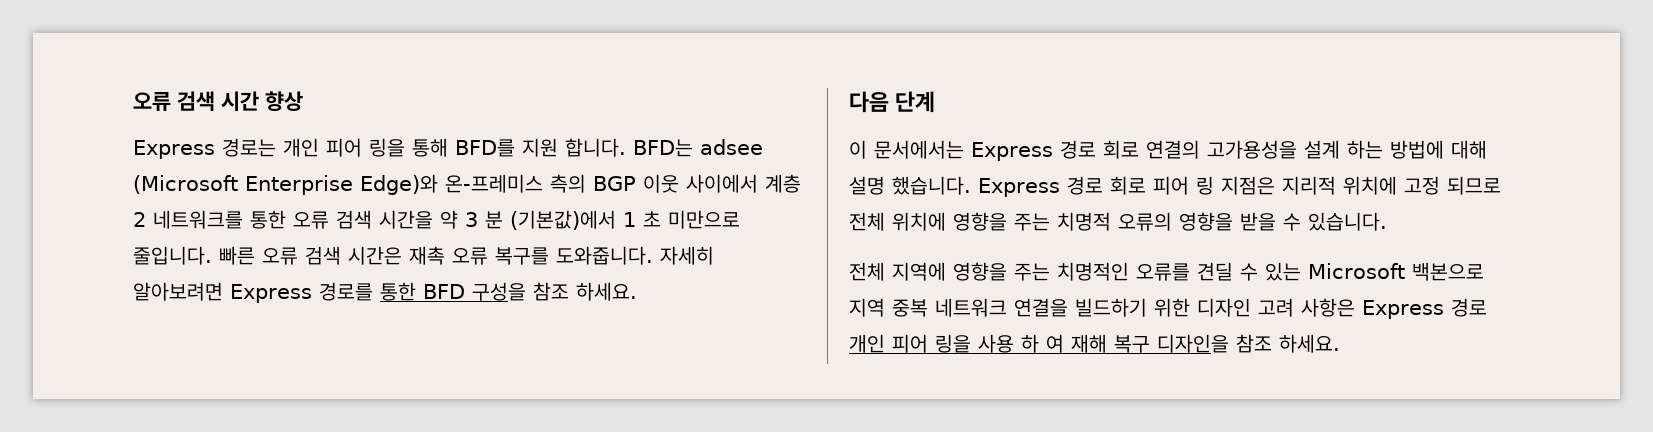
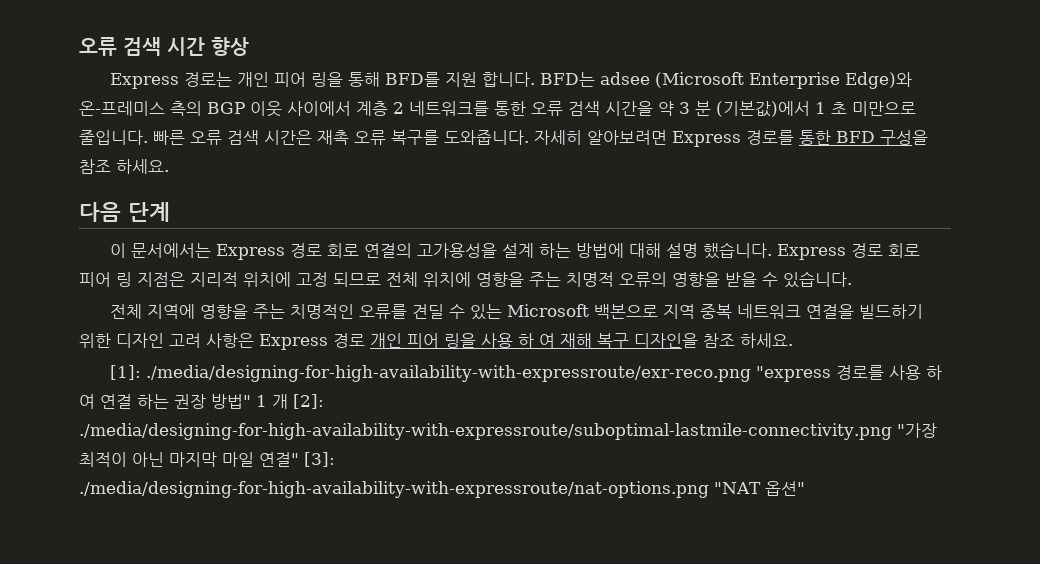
(1340, 343) none -> [110,365,943,382] [79,394,324,409] [79,423,937,440] [79,452,335,467] [79,481,805,498] // [1]: ./media/designing-for-high-availability-with-expressroute/exr-reco.png "express 경로를 사용 하 여 연결 하는 권장 방법" 1 개 [2]: ./media/designing-for-high-availability-with-expressroute/suboptimal-lastmile-connectivity.png "가장 최적이 아닌 마지막 마일 연결" [3]: ./media/designing-for-high-availability-with-expressroute/nat-options.png "NAT 옵션"

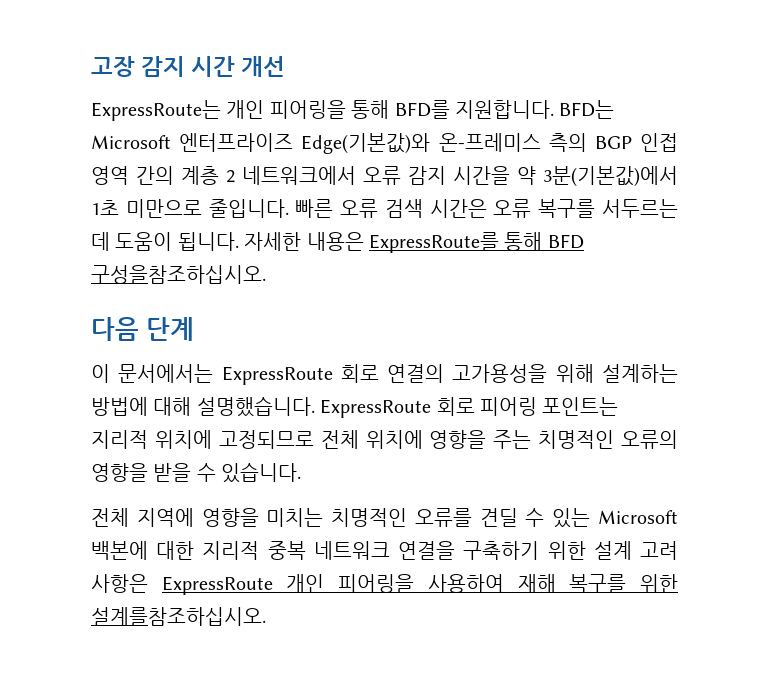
[79,37,249,56] [110,72,913,89] [79,101,847,117] 오류 검색 시간 향상 // Express 경로는 개인 피어 링을 통해 BFD를 지원 합니다. BFD는 adsee (Microsoft Enterprise Edge)와 온-프레미스 측의 BGP 이웃 사이에서 계층 2 네트워크를 통한 오류 검색 시간을 약 3 분 (기본값)에서 1 초 -> [91,56,286,77] [91,100,615,121] [91,133,679,154] [91,166,678,187] [91,200,119,215] 고장 감지 시간 개선 // ExpressRoute는 개인 피어링을 통해 BFD를 지원합니다. BFD는 Microsoft 엔터프라이즈 Edge(기본값)와 온-프레미스 측의 BGP 인접 영역 간의 계층 2 네트워크에서 오류 감지 시간을 약 3분(기본값)에서 1초
[317,130,349,145] 재촉 -> (487, 208) none
[444,130,928,147] [79,159,169,174] 도와줍니다. 자세히 알아보려면 Express 경로를 통한 BFD 구성을 참조 하세요. -> [602,199,678,218] [91,232,584,253] [91,265,266,284] 서두르는 데 도움이 됩니다. 자세한 내용은 ExpressRoute를 통해 BFD 구성을참조하십시오.
[216,243,323,260] Express 경로 -> [221,366,333,385] ExpressRoute
[502,242,921,260] [79,272,381,287] 설계 하는 방법에 대해 설명 했습니다. Express 경로 회로 피어 링 지점은 지리적 위치에 고정 되므로 -> [555,364,678,383] [91,396,619,418] [91,430,314,449] 위해 설계하는 방법에 대해 설명했습니다. ExpressRoute 회로 피어링 포인트는 지리적 위치에 고정되므로
[566,272,614,287] 치명적 -> [538,430,615,449] 치명적인
[253,304,286,319] 주는 -> [266,508,324,527] 미치는
[594,304,924,319] [79,333,793,350] [110,365,943,382] [79,394,324,409] [79,423,937,440] [79,452,335,467] [79,481,805,498] 백본으로 지역 중복 네트워크 연결을 빌드하기 위한 디자인 고려 사항은 Express 경로 개인 피어 링을 사용 하 여 재해 복구 디자인을 참조 하세요. // [1]: ./media/designing-for-high-availability-with-expressroute/exr-reco.png "express 경로를 사용 하 여 연결 하는 권장 방법" 1 개 [2]: ./media/designing-for-high-availability-with-expressroute/suboptimal-lastmile-connectivity.png "가장 최적이 아닌 마지막 마일 연결" [3]: ./media/designing-for-high-availability-with-expressroute/nat-options.png "NAT 옵션" -> [91,541,678,560] [91,574,678,595] [91,607,266,626] 백본에 대한 지리적 중복 네트워크 연결을 구축하기 위한 설계 고려 사항은 ExpressRoute 개인 피어링을 사용하여 재해 복구를 위한 설계를참조하십시오.

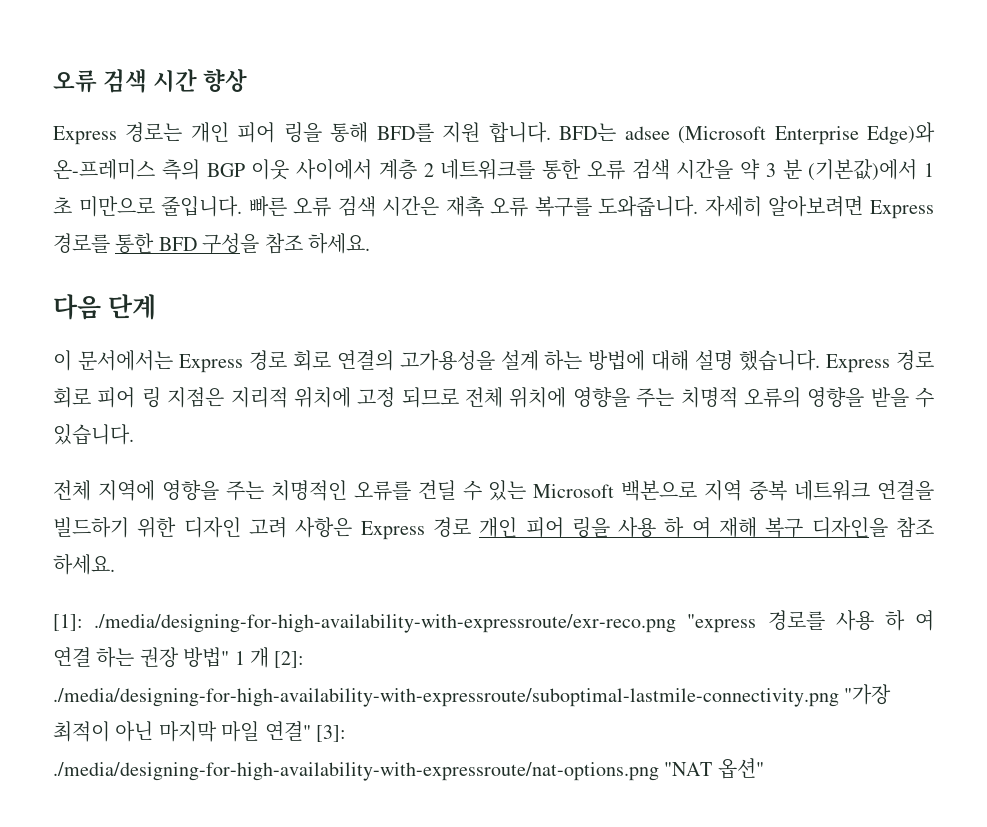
[91,56,286,77] [91,100,615,121] [91,133,679,154] [91,166,678,187] [91,200,119,215] 고장 감지 시간 개선 // ExpressRoute는 개인 피어링을 통해 BFD를 지원합니다. BFD는 Microsoft 엔터프라이즈 Edge(기본값)와 온-프레미스 측의 BGP 인접 영역 간의 계층 2 네트워크에서 오류 감지 시간을 약 3분(기본값)에서 1초 -> [53,69,248,93] [53,122,935,145] [53,159,934,181] [53,197,72,214] 오류 검색 시간 향상 // Express 경로는 개인 피어 링을 통해 BFD를 지원 합니다. BFD는 adsee (Microsoft Enterprise Edge)와 온-프레미스 측의 BGP 이웃 사이에서 계층 2 네트워크를 통한 오류 검색 시간을 약 3 분 (기본값)에서 1 초
(487, 208) none -> [445,196,484,217] 재촉
[602,199,678,218] [91,232,584,253] [91,265,266,284] 서두르는 데 도움이 됩니다. 자세한 내용은 ExpressRoute를 통해 BFD 구성을참조하십시오. -> [598,196,935,219] [53,233,370,254] 도와줍니다. 자세히 알아보려면 Express 경로를 통한 BFD 구성을 참조 하세요.
[221,366,333,385] ExpressRoute -> [178,350,287,373] Express 경로
[555,364,678,383] [91,396,619,418] [91,430,314,449] 위해 설계하는 방법에 대해 설명했습니다. ExpressRoute 회로 피어링 포인트는 지리적 위치에 고정되므로 -> [500,350,935,373] [53,387,459,408] 설계 하는 방법에 대해 설명 했습니다. Express 경로 회로 피어 링 지점은 지리적 위치에 고정 되므로
[538,430,615,449] 치명적인 -> [680,387,738,408] 치명적
[266,508,324,527] 미치는 -> [225,481,264,501] 주는
[91,541,678,560] [91,574,678,595] [91,607,266,626] 백본에 대한 지리적 중복 네트워크 연결을 구축하기 위한 설계 고려 사항은 ExpressRoute 개인 피어링을 사용하여 재해 복구를 위한 설계를참조하십시오. -> [621,480,935,501] [53,517,934,540] [53,554,115,575] [53,610,934,633] [53,647,305,668] [53,684,892,707] [53,721,346,742] [53,758,764,781] 백본으로 지역 중복 네트워크 연결을 빌드하기 위한 디자인 고려 사항은 Express 경로 개인 피어 링을 사용 하 여 재해 복구 디자인을 참조 하세요. // [1]: ./media/designing-for-high-availability-with-expressroute/exr-reco.png "express 경로를 사용 하 여 연결 하는 권장 방법" 1 개 [2]: ./media/designing-for-high-availability-with-expressroute/suboptimal-lastmile-connectivity.png "가장 최적이 아닌 마지막 마일 연결" [3]: ./media/designing-for-high-availability-with-expressroute/nat-options.png "NAT 옵션"

